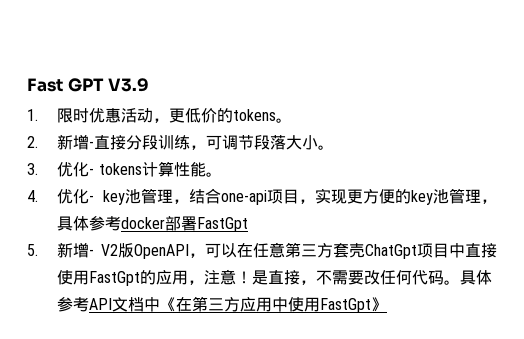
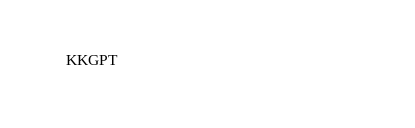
[27,78,150,92] [27,108,293,123] [27,134,335,150] [27,161,222,177] [27,188,497,205] [57,216,249,232] [27,242,497,259] [57,269,493,286] [57,296,388,313] Fast GPT V3.9 // 1.限时优惠活动，更低价的tokens。 // 2.新增-直接分段训练，可调节段落大小。 // 3.优化- tokens计算性能。 // 4.优化- key池管理，结合one-api项目，实现更方便的key池管理，具体参考docker部署FastGpt // 5.新增- V2版OpenAPI，可以在任意第三方套壳ChatGpt项目中直接使用FastGpt的应用，注意！是直接，不需要改任何代码。具体参考API文档中《在第三方应用中使用FastGpt》 -> [66,55,118,65] KKGPT

